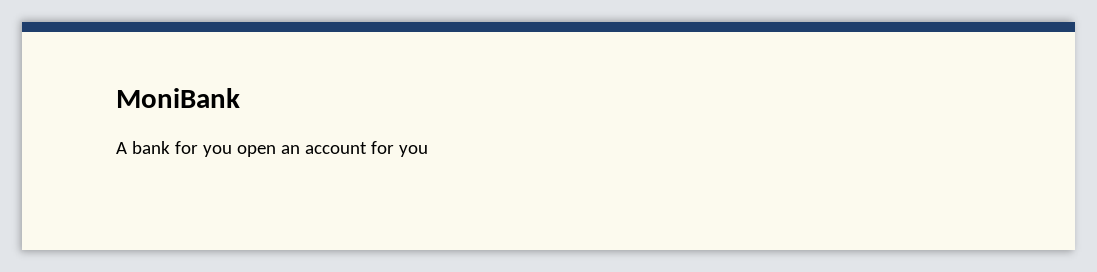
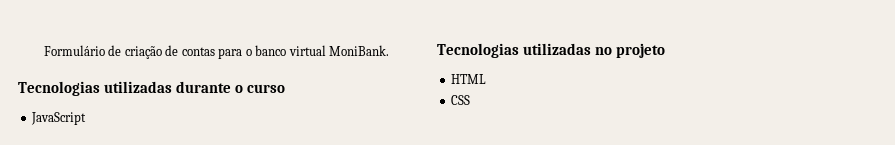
[116,88,240,108] [116,141,428,157] MoniBank // A bank for you open an account for you -> [43,45,390,59] [18,81,285,96] [31,112,87,125] [437,43,665,58] [451,74,487,84] [451,95,471,105] Formulário de criação de contas para o banco virtual MoniBank. // Tecnologias utilizadas durante o curso // JavaScript // Tecnologias utilizadas no projeto // HTML // CSS

